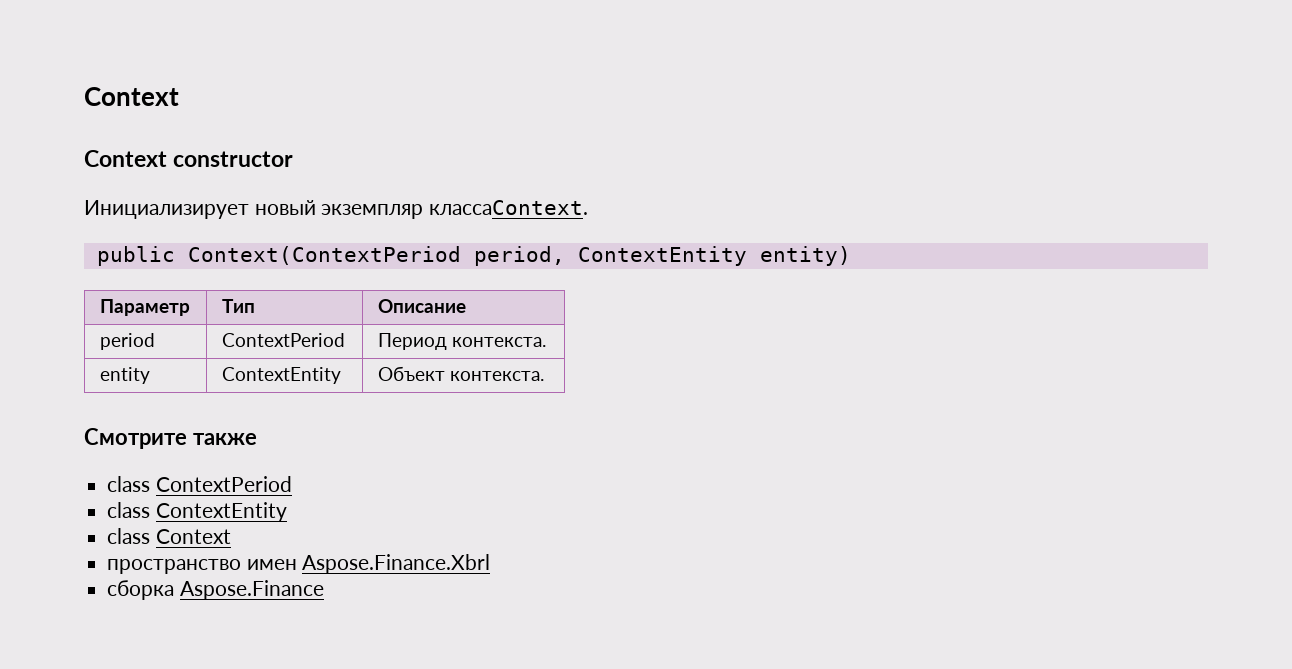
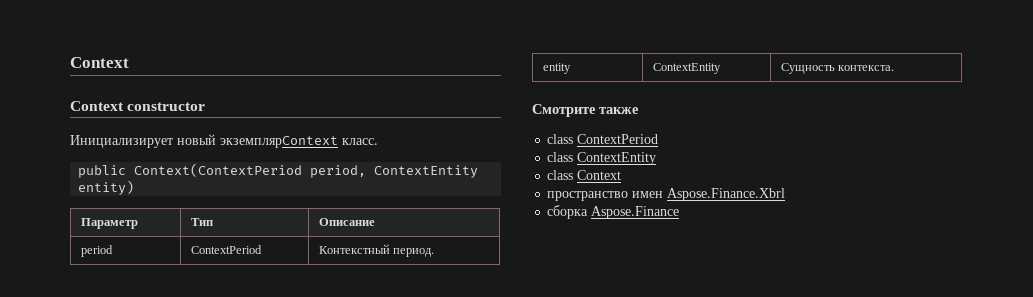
[321,200,589,219] экземпляр классаContext. -> [220,136,378,148] экземплярContext класс.
[377,333,546,350] Период контекста. -> [318,244,435,257] Контекстный период.
[377,366,445,381] Объект -> [780,63,835,74] Сущность

